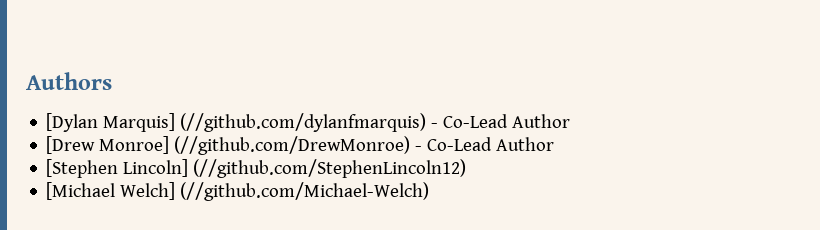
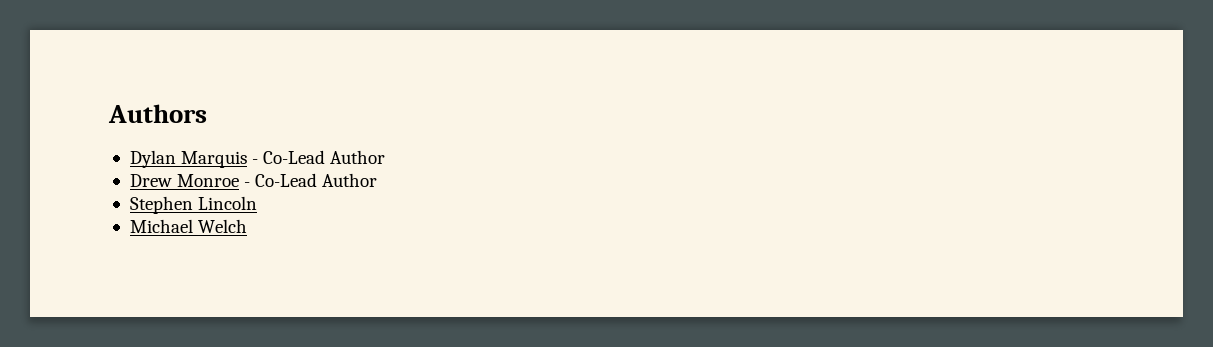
[46,113,571,132] [46,136,555,155] [46,159,467,178] [46,182,430,201] [Dylan Marquis] (//github.com/dylanfmarquis) - Co-Lead Author // [Drew Monroe] (//github.com/DrewMonroe) - Co-Lead Author // [Stephen Lincoln] (//github.com/StephenLincoln12) // [Michael Welch] (//github.com/Michael-Welch) -> [129,150,386,168] [129,173,378,187] [129,196,258,214] [129,219,248,233] Dylan Marquis - Co-Lead Author // Drew Monroe - Co-Lead Author // Stephen Lincoln // Michael Welch

